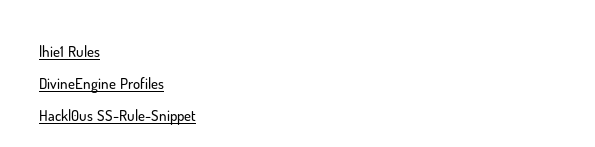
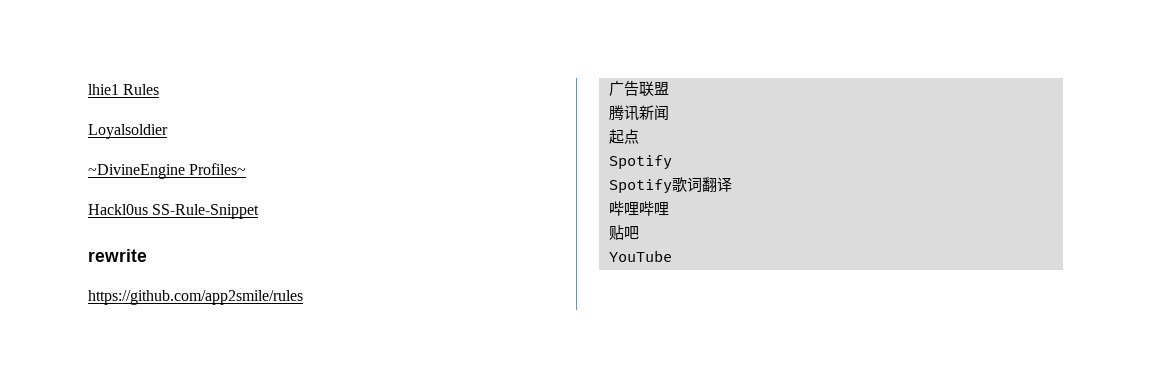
[39,77,165,93] DivineEngine Profiles -> [88,124,168,139] [88,163,247,179] Loyalsoldier // ~DivineEngine Profiles~
(197, 117) none -> [88,249,147,262] [88,290,303,305] [608,81,669,97] [608,105,669,121] [608,129,639,144] [608,155,672,170] [608,177,732,194] [608,201,669,216] [608,225,639,240] [608,250,672,262] // rewrite // https://github.com/app2smile/rules // 广告联盟 // 腾讯新闻 // 起点 // Spotify // Spotify歌词翻译 // 哔哩哔哩 // 贴吧 // YouTube

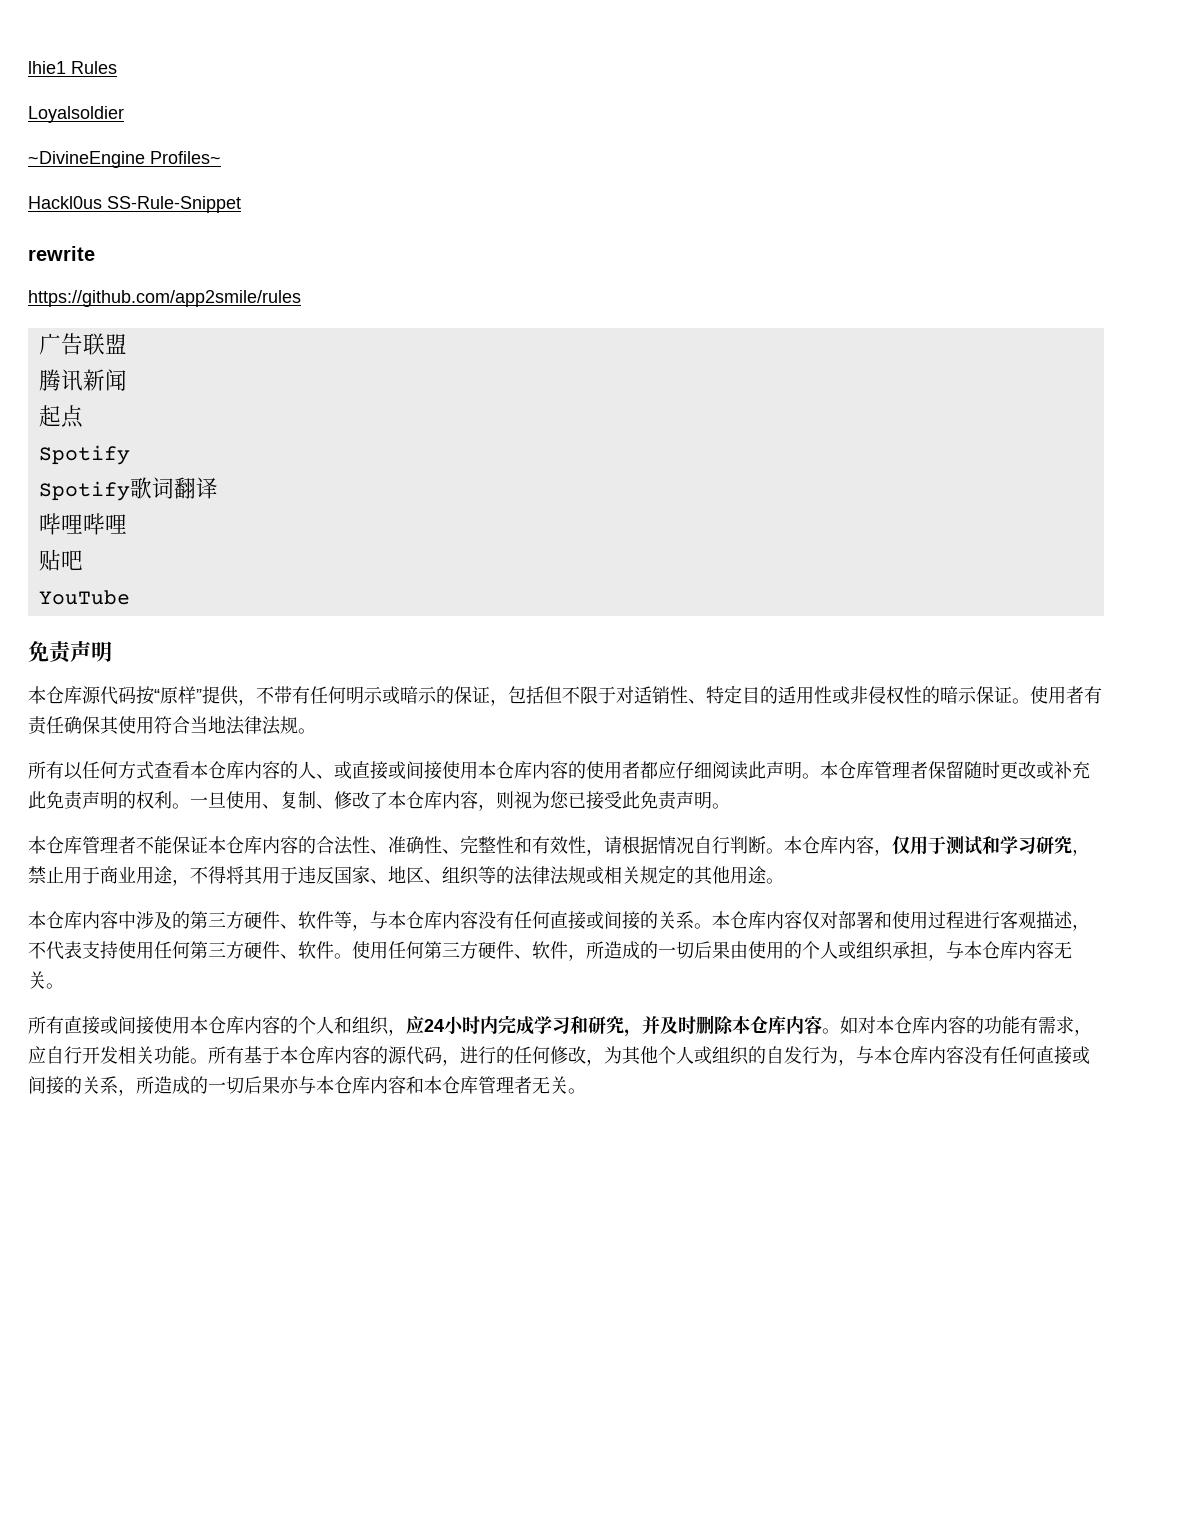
(672, 256) none -> [28,641,112,664] [28,685,1102,706] [28,716,316,735] [28,761,1090,780] [28,791,730,811] [28,835,1090,856] [28,865,784,886] [28,911,1090,931] [28,941,1072,961] [28,971,64,989] [28,1015,1092,1037] [28,1046,1090,1066] [28,1076,586,1096] // 免责声明 // 本仓库源代码按“原样”提供，不带有任何明示或暗示的保证，包括但不限于对适销性、特定目的适用性或非侵权性的暗示保证。使用者有责任确保其使用符合当地法律法规。 // 所有以任何方式查看本仓库内容的人、或直接或间接使用本仓库内容的使用者都应仔细阅读此声明。本仓库管理者保留随时更改或补充此免责声明的权利。一旦使用、复制、修改了本仓库内容，则视为您已接受此免责声明。 // 本仓库管理者不能保证本仓库内容的合法性、准确性、完整性和有效性，请根据情况自行判断。本仓库内容，仅用于测试和学习研究，禁止用于商业用途，不得将其用于违反国家、地区、组织等的法律法规或相关规定的其他用途。 // 本仓库内容中涉及的第三方硬件、软件等，与本仓库内容没有任何直接或间接的关系。本仓库内容仅对部署和使用过程进行客观描述，不代表支持使用任何第三方硬件、软件。使用任何第三方硬件、软件，所造成的一切后果由使用的个人或组织承担，与本仓库内容无关。 // 所有直接或间接使用本仓库内容的个人和组织，应24小时内完成学习和研究，并及时删除本仓库内容。如对本仓库内容的功能有需求，应自行开发相关功能。所有基于本仓库内容的源代码，进行的任何修改，为其他个人或组织的自发行为，与本仓库内容没有任何直接或间接的关系，所造成的一切后果亦与本仓库内容和本仓库管理者无关。

